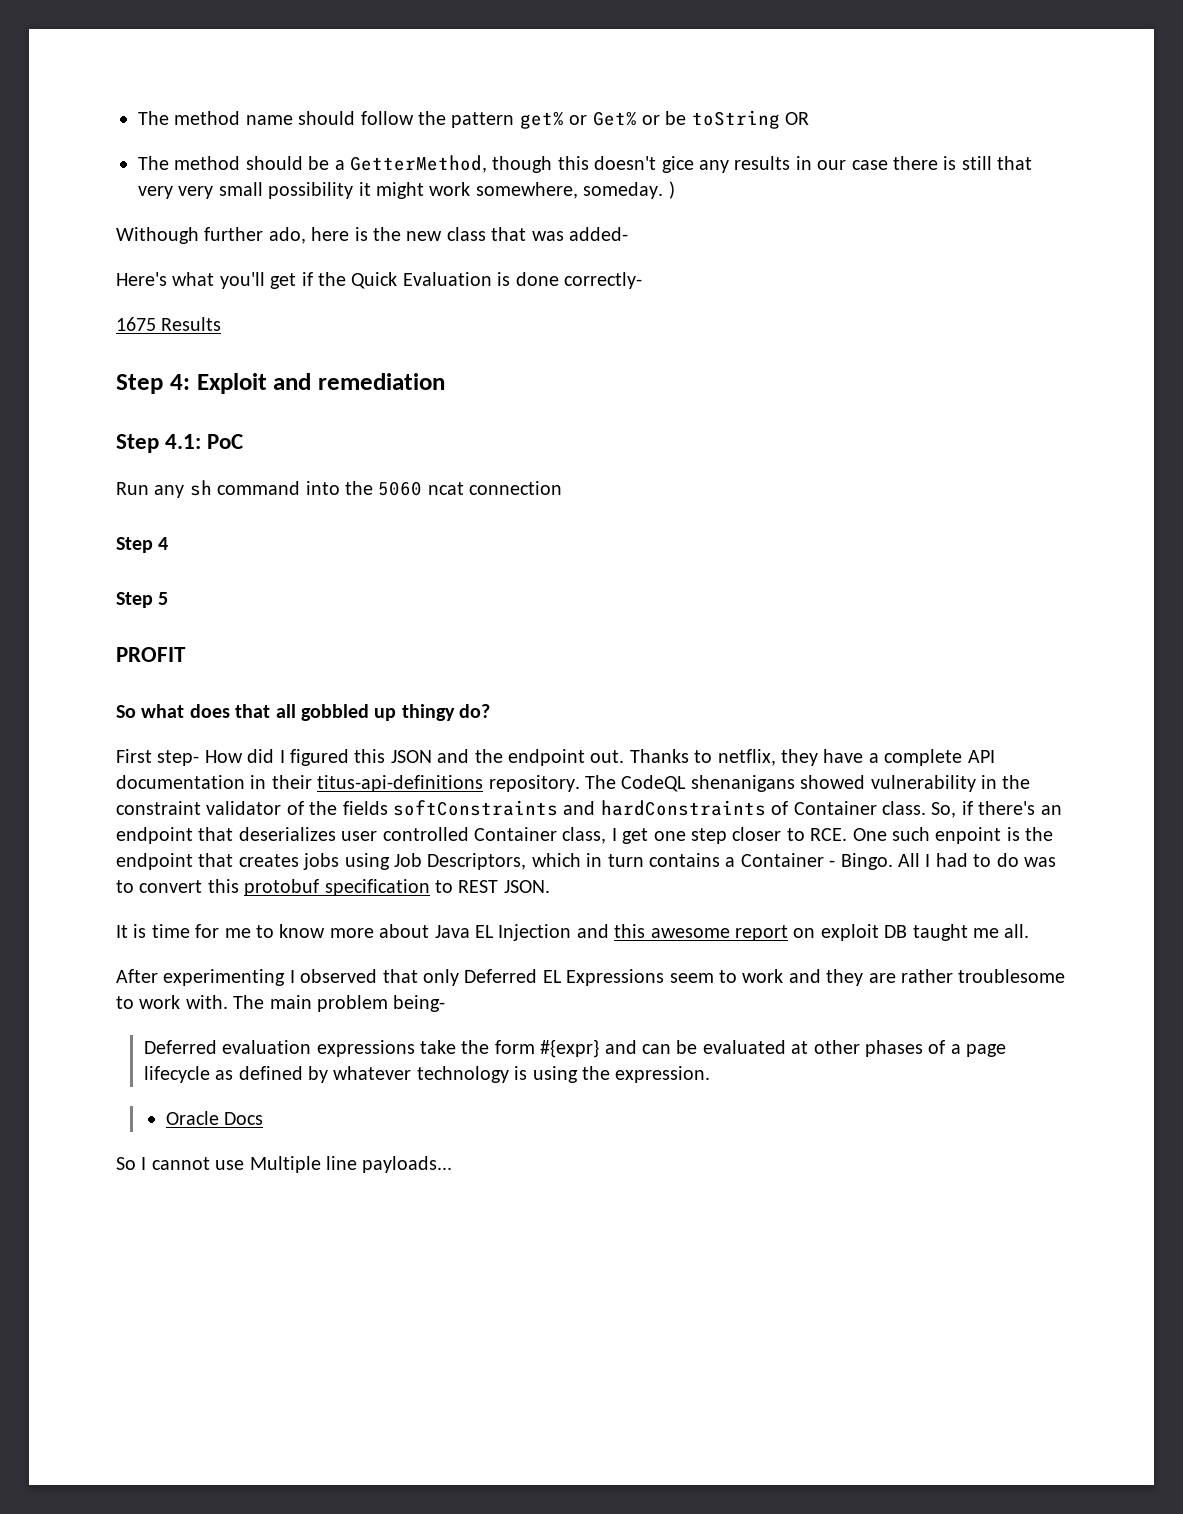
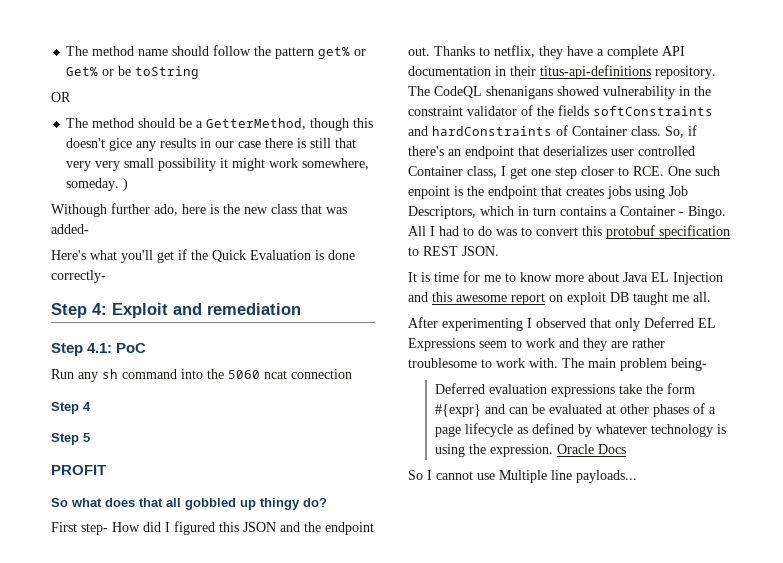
(780, 119) none -> (200, 72) //
[116,317,222,331] // 1675 Results -> (106, 276) none
(711, 1074) // -> (553, 450) none

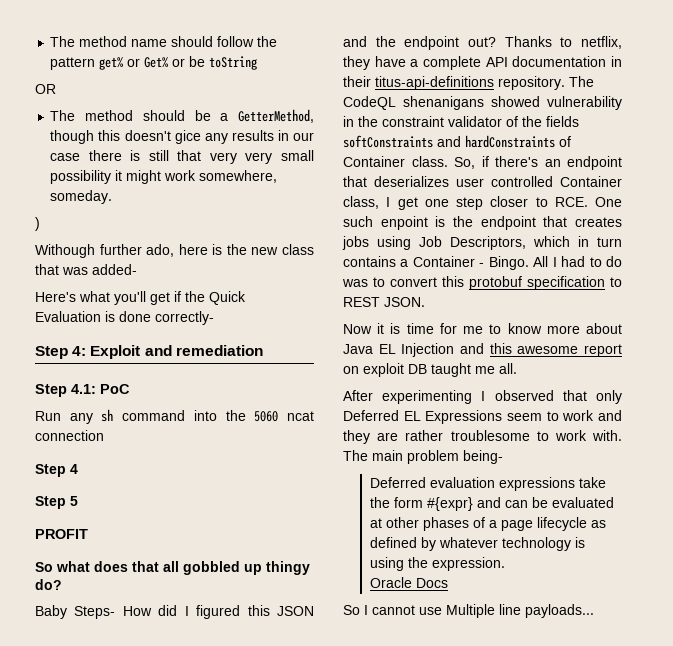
(120, 184) none -> (113, 197) //
[51,522,108,535] First step- -> [35,605,116,619] Baby Steps-
[408,47,430,56] out. -> [468,37,496,47] out?
[408,272,417,282] It -> [343,323,385,334] Now it
(553, 450) none -> (506, 564) //

